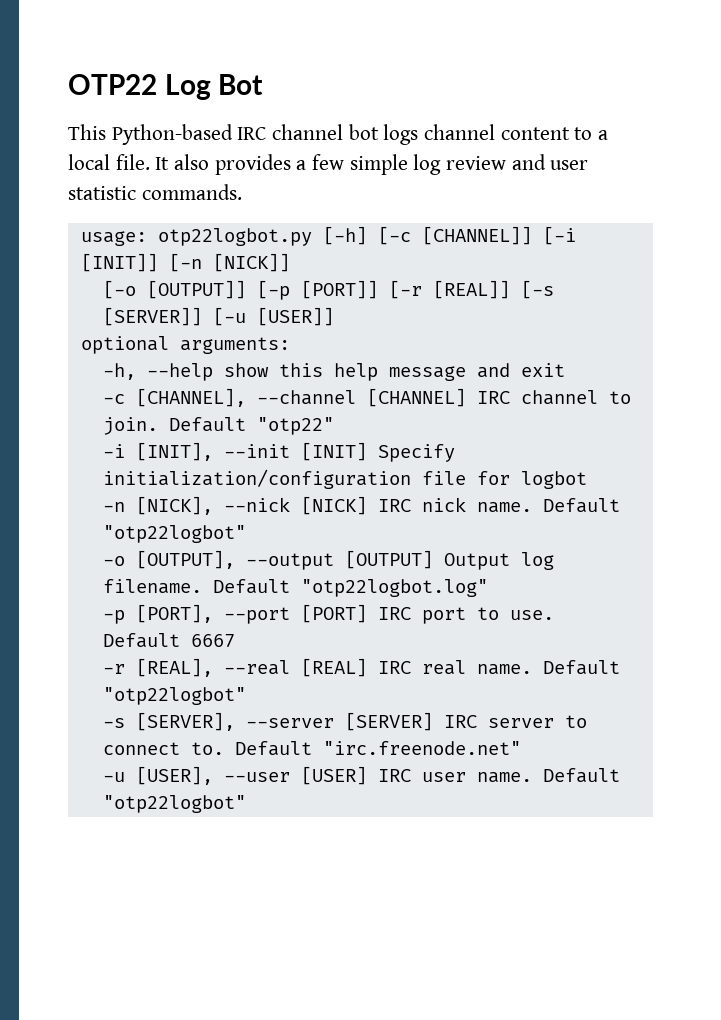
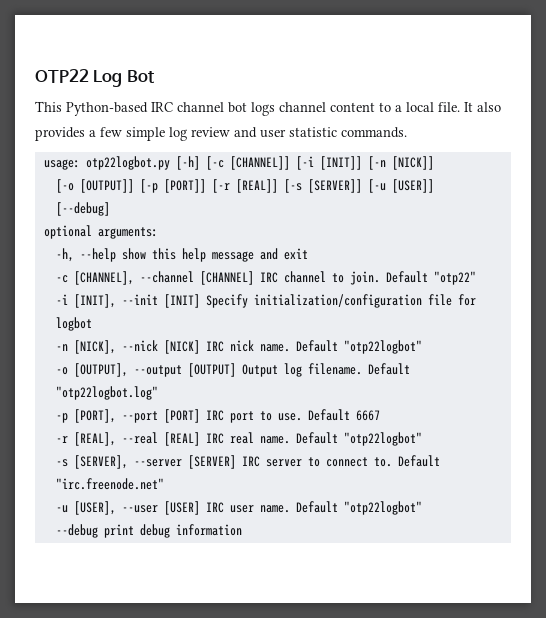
(334, 316) none -> [55,202,110,216] // [--debug]
(246, 804) none -> [55,524,242,538] // --debug print debug information

